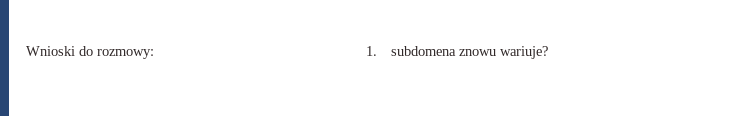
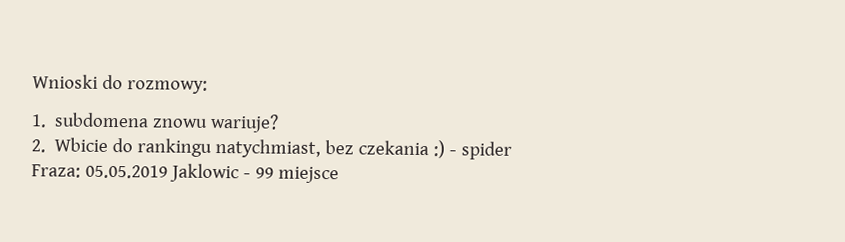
(548, 52) none -> [31,137,513,160] [31,163,339,184] // 2. Wbicie do rankingu natychmiast, bez czekania :) - spider // Fraza: 05.05.2019 Jaklowic - 99 miejsce

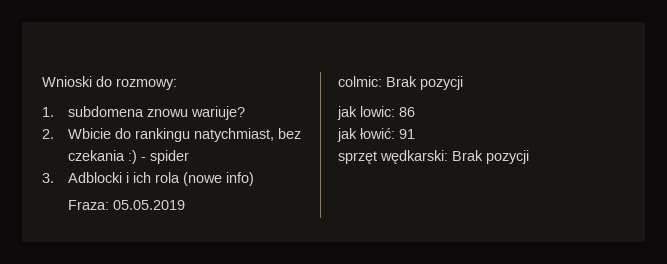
[31,163,339,184] Fraza: 05.05.2019 Jaklowic - 99 miejsce -> [42,172,254,186] [67,200,185,210] [338,76,463,90] [337,106,415,120] [337,128,415,142] [338,150,529,164] 3. Adblocki i ich rola (nowe info) // Fraza: 05.05.2019 // colmic: Brak pozycji // jak lowic: 86 // jak łowić: 91 // sprzęt wędkarski: Brak pozycji

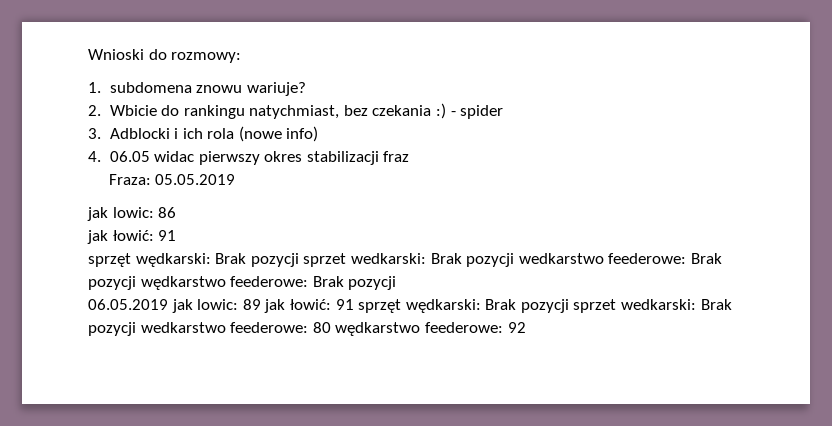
(254, 179) none -> [88,151,410,165] // 4. 06.05 widac pierwszy okres stabilizacji fraz
[338,76,463,90] // colmic: Brak pozycji -> (236, 179) none
(529, 157) none -> [303,253,722,267] [88,276,397,290] [88,299,732,313] [88,322,526,336] sprzet wedkarski: Brak pozycji wedkarstwo feederowe: Brak pozycji wędkarstwo feederowe: Brak pozycji // 06.05.2019 jak lowic: 89 jak łowić: 91 sprzęt wędkarski: Brak pozycji sprzet wedkarski: Brak pozycji wedkarstwo feederowe: 80 wędkarstwo feederowe: 92

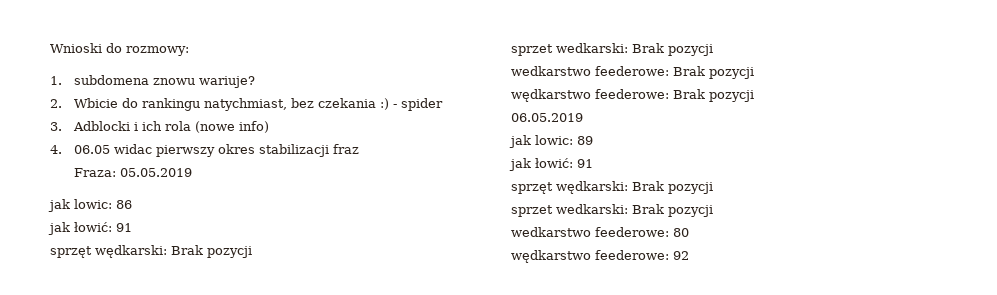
[303,253,515,267] sprzet wedkarski: Brak pozycji -> [511,43,713,56] // sprzet wedkarski: Brak pozycji //
(136, 283) none -> (754, 73) //
(168, 304) none -> (583, 117) //
[264,299,732,313] [88,322,136,336] jak łowić: 91 sprzęt wędkarski: Brak pozycji sprzet wedkarski: Brak pozycji -> [509,158,593,171] [511,181,713,194] [511,204,713,217] // jak łowić: 91 // sprzęt wędkarski: Brak pozycji // sprzet wedkarski: Brak pozycji //
(331, 327) none -> (689, 232) //

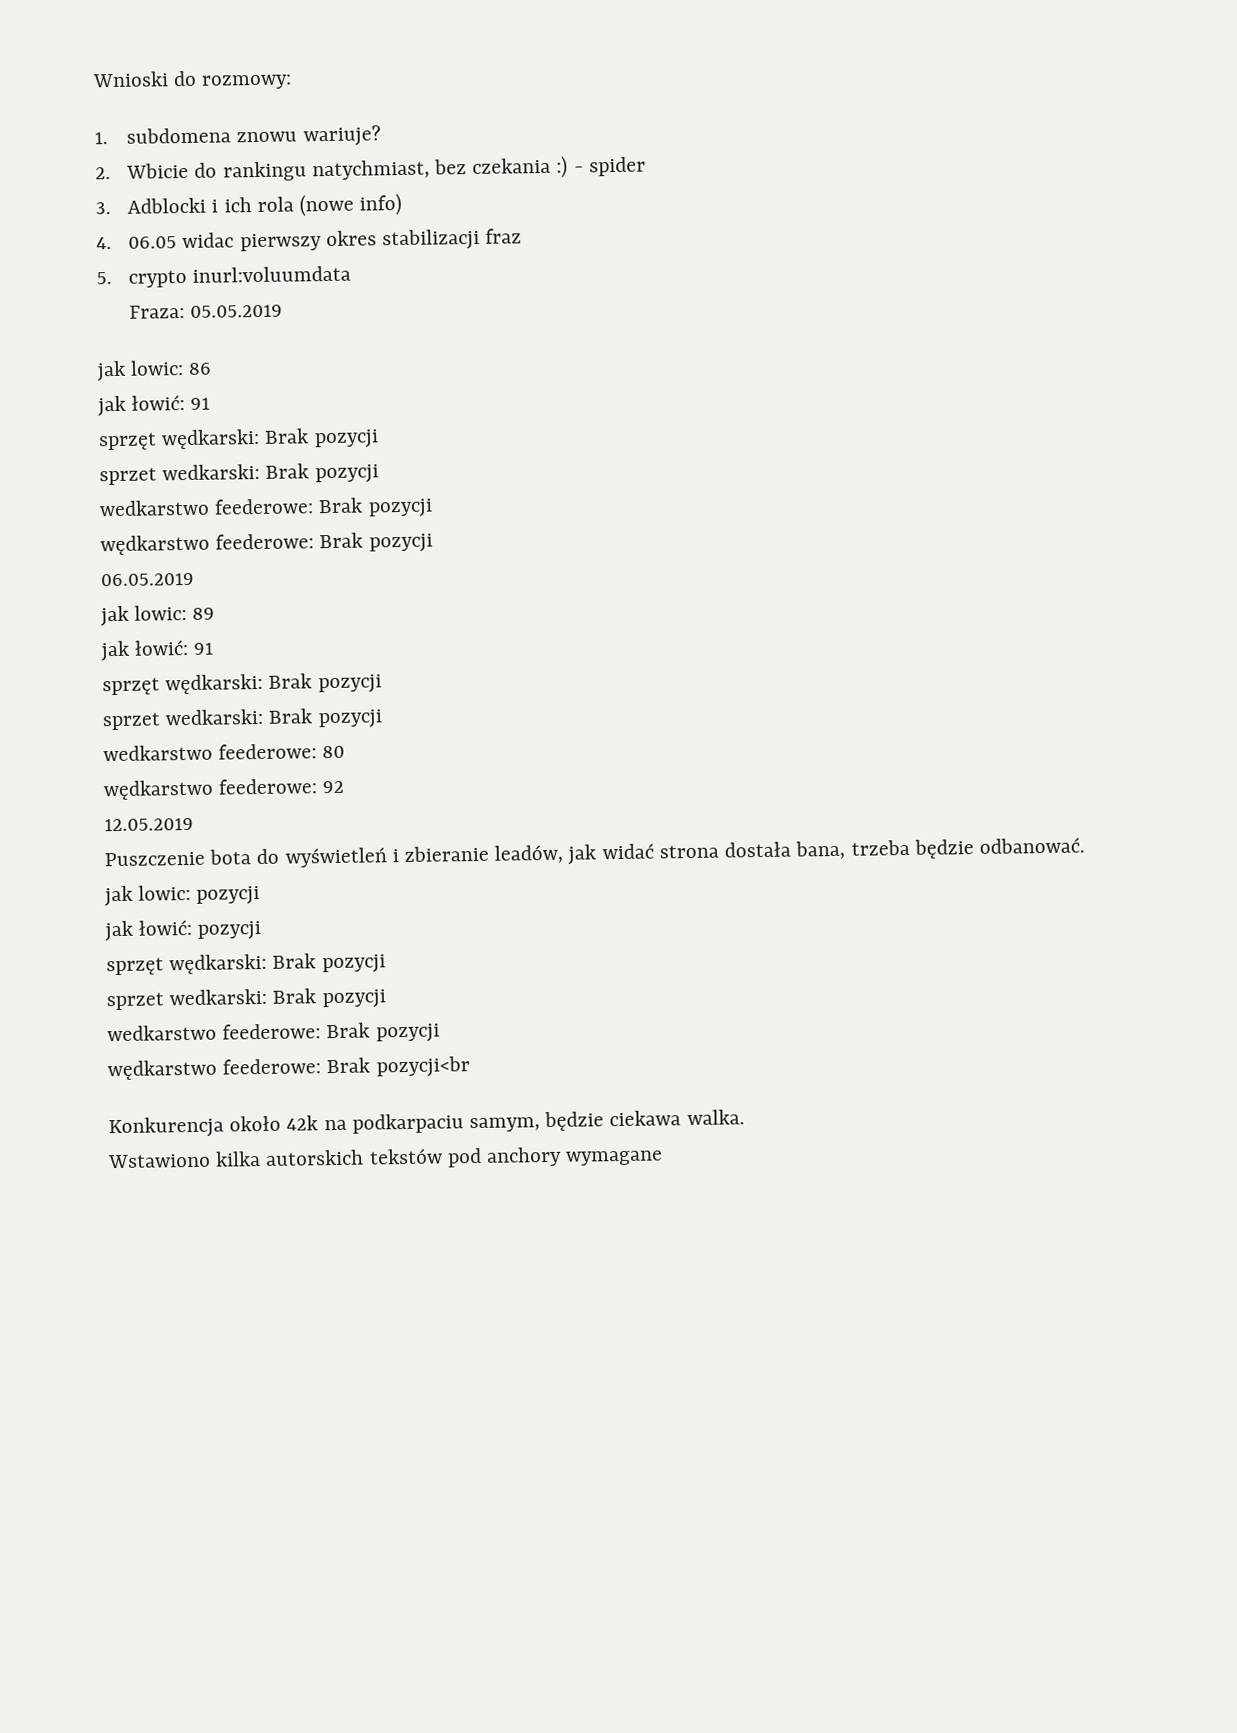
(360, 149) none -> [96,265,352,288] // 5. crypto inurl:voluumdata
(689, 255) none -> [104,817,194,832] [104,837,1085,868] [104,884,261,907] [104,919,262,942] [106,953,386,976] [106,988,386,1011] [107,1022,440,1043] [107,1056,470,1081] [108,1109,745,1139] [107,1146,664,1169] // 12.05.2019 // Puszczenie bota do wyświetleń i zbieranie leadów, jak widać strona dostała bana, trzeba będzie odbanować. // jak lowic: pozycji // jak łowić: pozycji // sprzęt wędkarski: Brak pozycji // sprzet wedkarski: Brak pozycji // wedkarstwo feederowe: Brak pozycji // wędkarstwo feederowe: Brak pozycji<br // Konkurencja około 42k na podkarpaciu samym, będzie ciekawa walka. // Wstawiono kilka autorskich tekstów pod anchory wymagane

